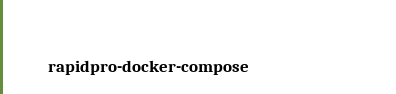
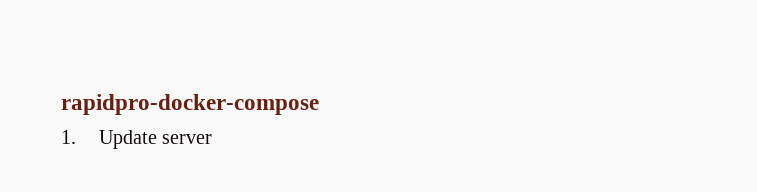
(249, 67) none -> [61,130,213,149] // 1. Update server

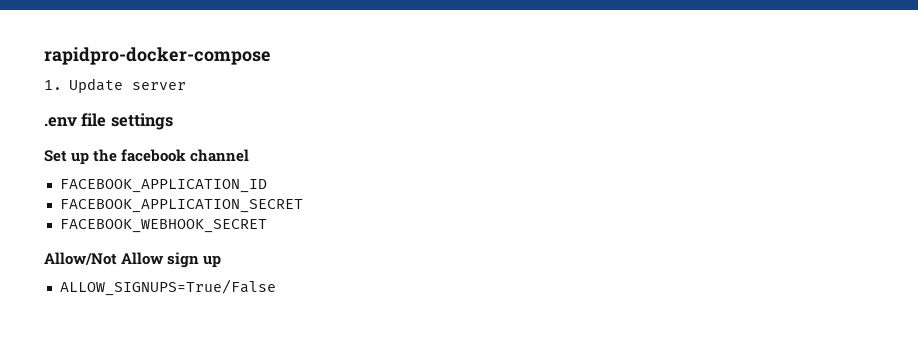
(213, 139) none -> [44,113,173,130] [44,149,250,165] [59,179,267,193] [59,199,303,213] [59,219,267,233] [44,252,222,268] [59,279,276,296] // .env file settings // Set up the facebook channel // FACEBOOK_APPLICATION_ID // FACEBOOK_APPLICATION_SECRET // FACEBOOK_WEBHOOK_SECRET // Allow/Not Allow sign up // ALLOW_SIGNUPS=True/False

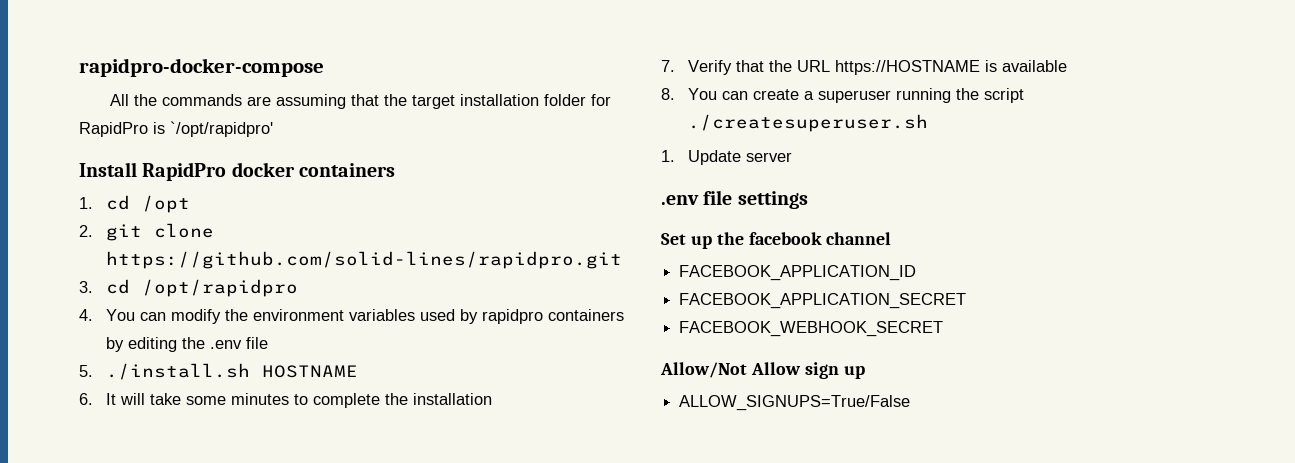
(271, 56) none -> [110,94,612,109] [79,121,273,137] [79,162,395,181] [79,195,190,213] [79,223,214,241] [105,251,622,269] [79,279,298,297] [79,309,624,324] [105,337,268,352] [79,363,358,380] [79,393,492,408] [661,60,1067,75] [661,88,1024,103] [687,114,928,132] // All the commands are assuming that the target installation folder for RapidPro is `/opt/rapidpro' // Install RapidPro docker containers // 1. cd /opt // 2. git clone https://github.com/solid-lines/rapidpro.git // 3. cd /opt/rapidpro // 4. You can modify the environment variables used by rapidpro containers by editing the .env file // 5. ./install.sh HOSTNAME // 6. It will take some minutes to complete the installation // 7. Verify that the URL https://HOSTNAME is available // 8. You can create a superuser running the script ./createsuperuser.sh

